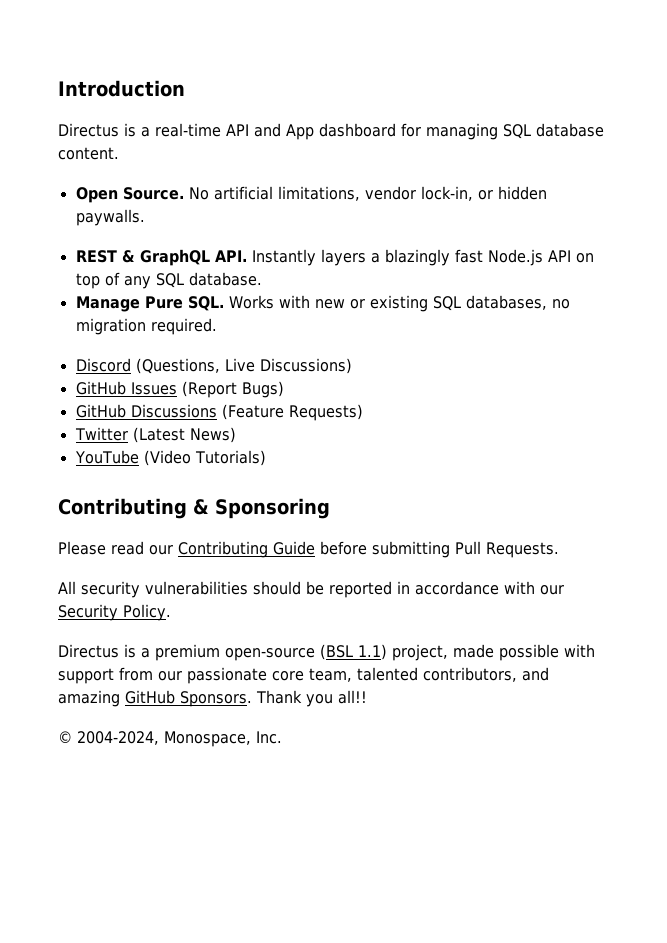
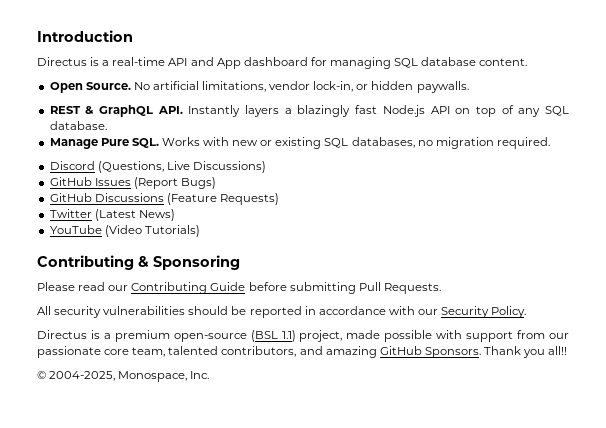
[77,731,159,745] 2004-2024, -> [49,371,116,381] 2004-2025,

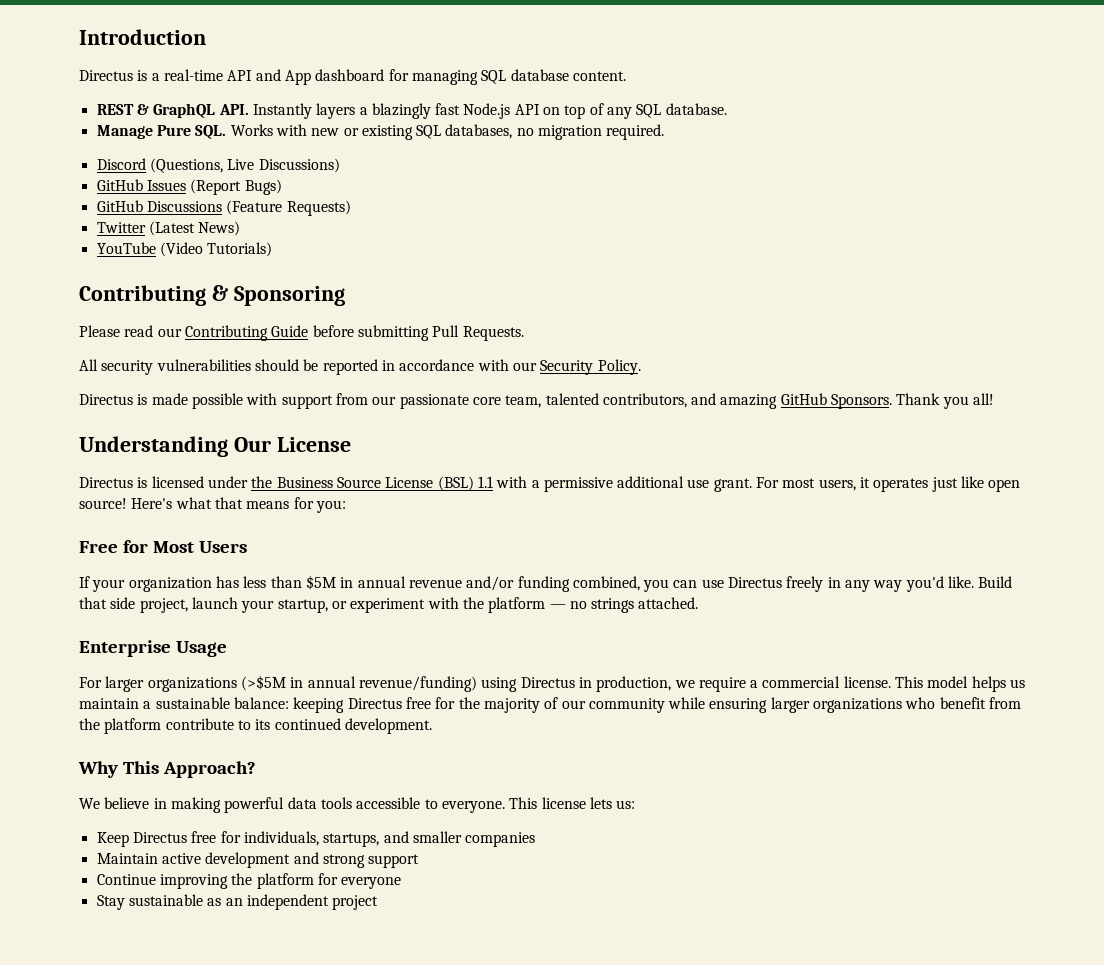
[49,81,469,93] // Open Source. No artificial limitations, vendor lock-in, or hidden paywalls. -> (626, 76) none
[103,330,343,342] a premium open-source (BSL 1.1) project, -> (148, 399) none
[548,346,568,355] [37,371,210,382] all!! // © 2004-2025, Monospace, Inc. -> [973,393,995,405] [79,436,351,457] [79,476,1021,492] [79,497,346,513] [79,540,247,553] [79,575,1013,592] [79,597,699,613] [79,640,227,657] [79,675,1026,692] [79,697,1022,713] [79,718,432,734] [78,761,256,778] [79,797,636,813] [96,831,536,847] [96,852,420,868] [96,873,402,889] [96,894,379,910] all! // Understanding Our License // Directus is licensed under the Business Source License (BSL) 1.1 with a permissive additional use grant. For most users, it operates just like open source! Here's what that means for you: // Free for Most Users // If your organization has less than $5M in annual revenue and/or funding combined, you can use Directus freely in any way you'd like. Build that side project, launch your startup, or experiment with the platform — no strings attached. // Enterprise Usage // For larger organizations (>$5M in annual revenue/funding) using Directus in production, we require a commercial license. This model helps us maintain a sustainable balance: keeping Directus free for the majority of our community while ensuring larger organizations who benefit from the platform contribute to its continued development. // Why This Approach? // We believe in making powerful data tools accessible to everyone. This license lets us: // Keep Directus free for individuals, startups, and smaller companies // Maintain active development and strong support // Continue improving the platform for everyone // Stay sustainable as an independent project

